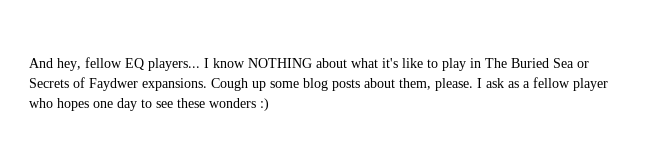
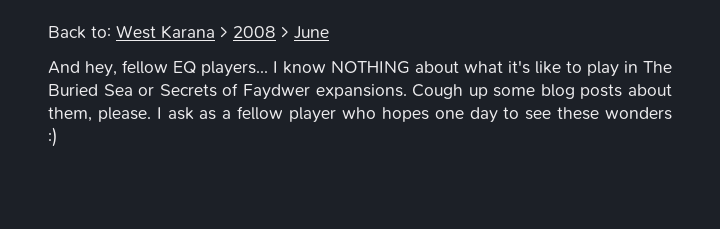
(29, 63) none -> [48,25,329,39] Back to: West Karana > 2008 > June //

